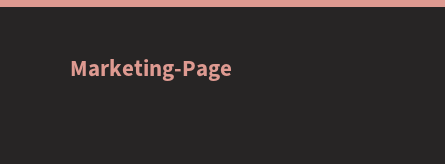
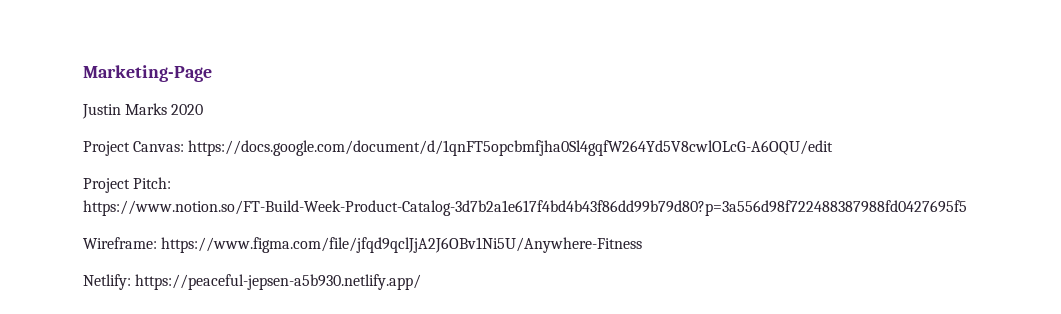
(232, 70) none -> [82,103,204,119] [83,140,834,156] [83,177,172,193] [83,200,967,216] [83,237,643,253] [83,274,422,290] // Justin Marks 2020 // Project Canvas: https://docs.google.com/document/d/1qnFT5opcbmfjha0Sl4gqfW264Yd5V8cwlOLcG-A6OQU/edit // Project Pitch: https://www.notion.so/FT-Build-Week-Product-Catalog-3d7b2a1e617f4bd4b43f86dd99b79d80?p=3a556d98f722488387988fd0427695f5 // Wireframe: https://www.figma.com/file/jfqd9qclJjA2J6OBv1Ni5U/Anywhere-Fitness // Netlify: https://peaceful-jepsen-a5b930.netlify.app/

